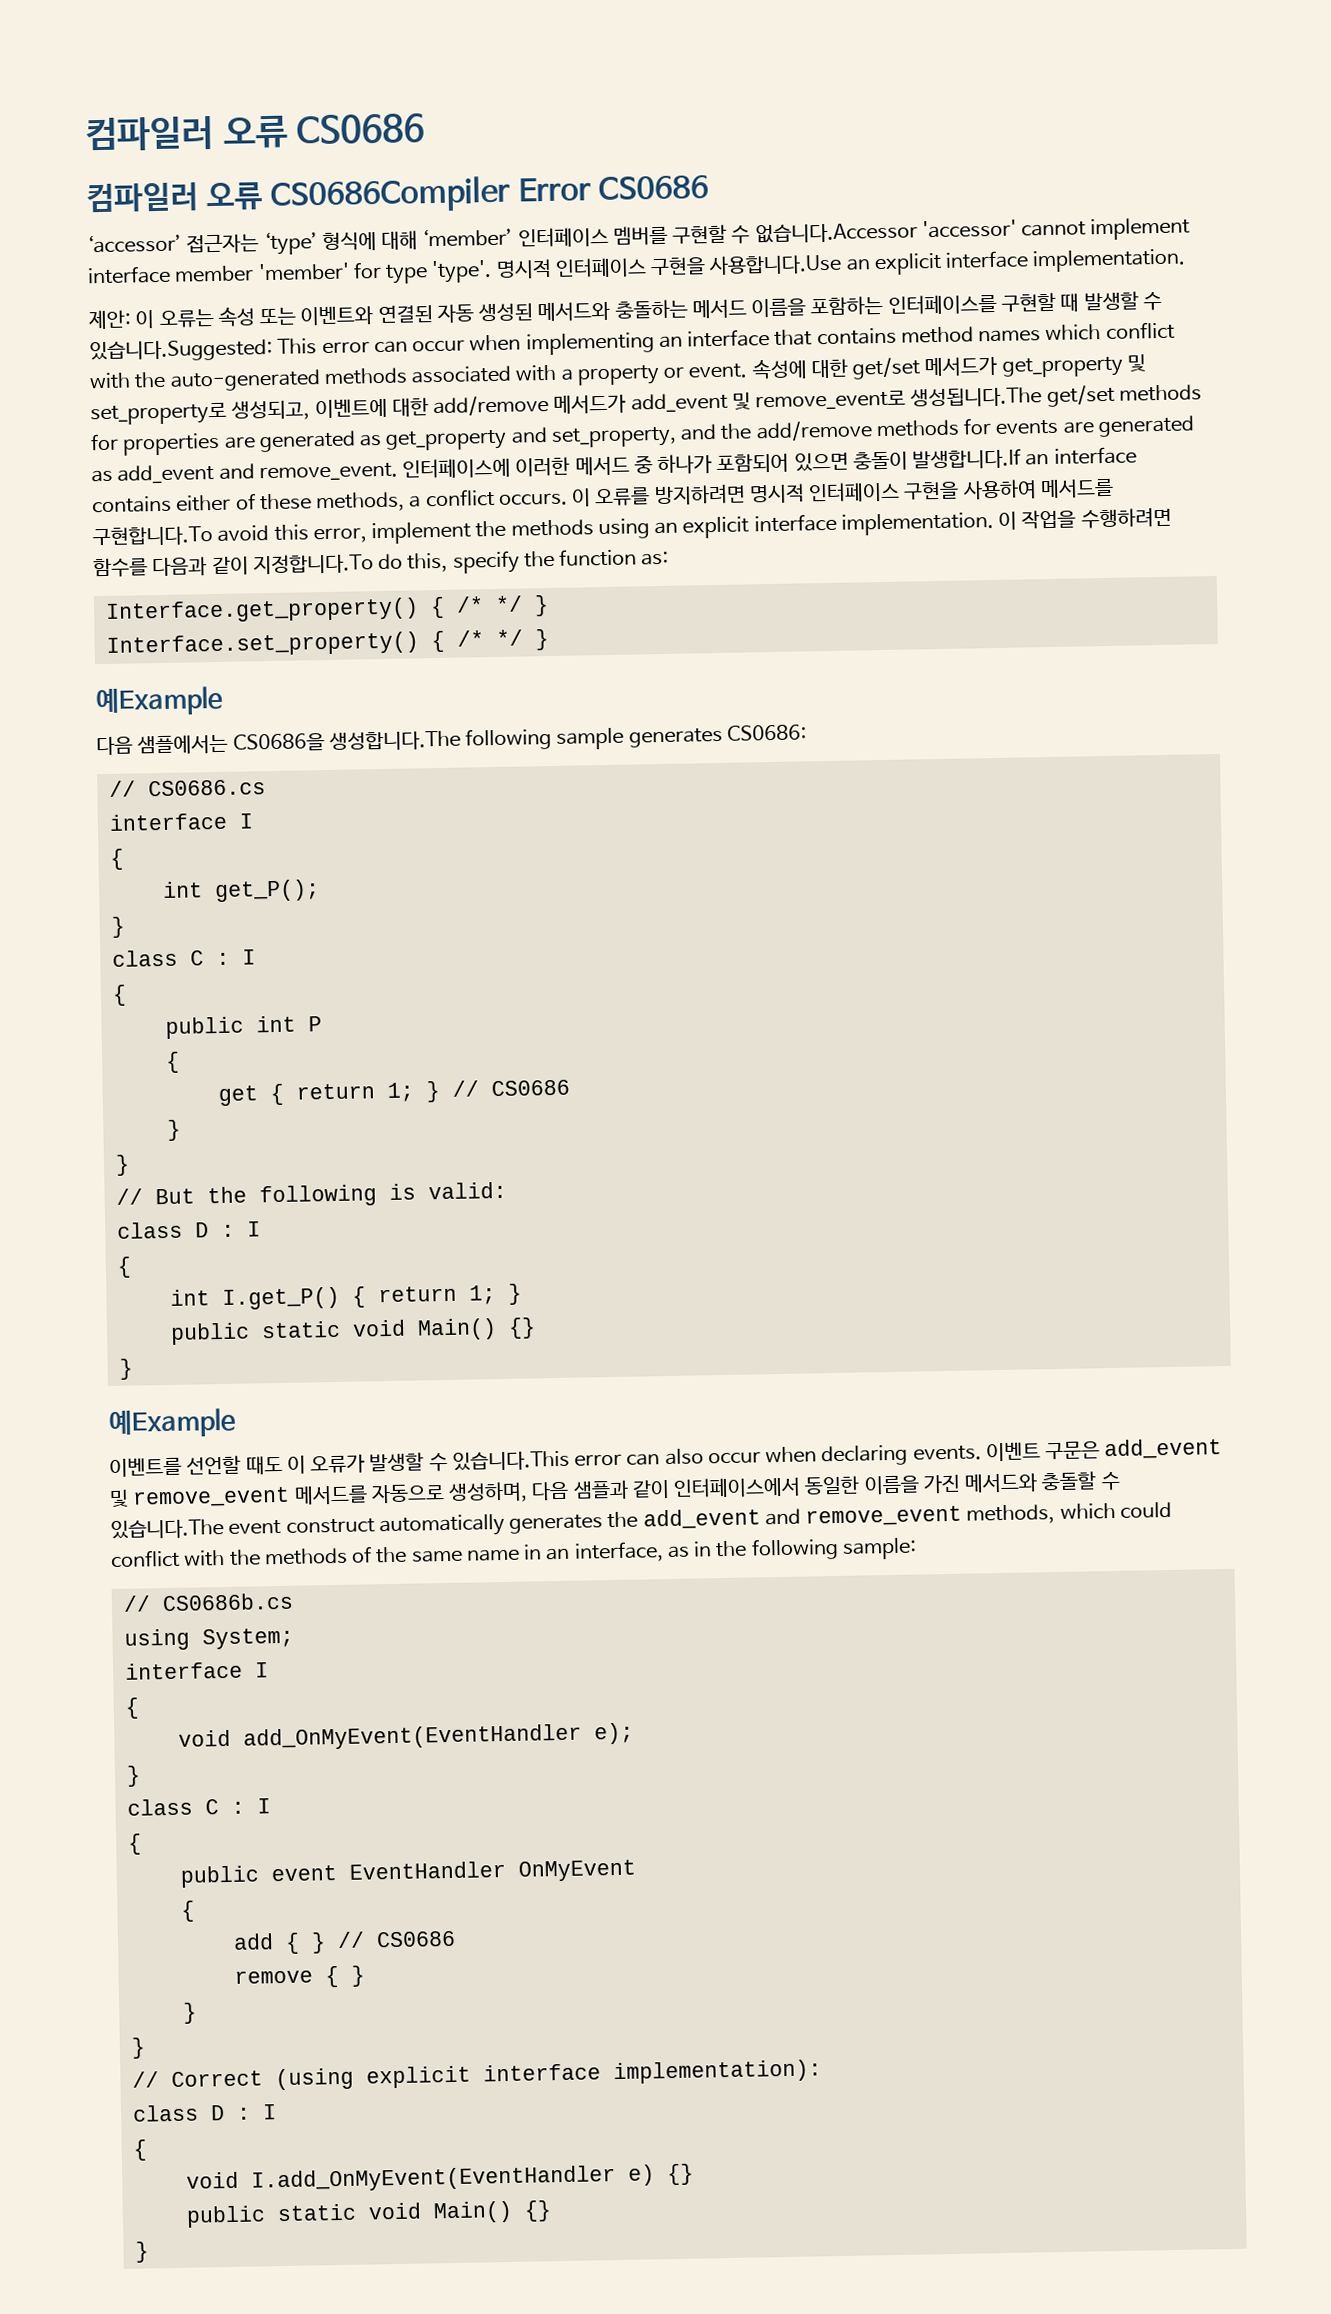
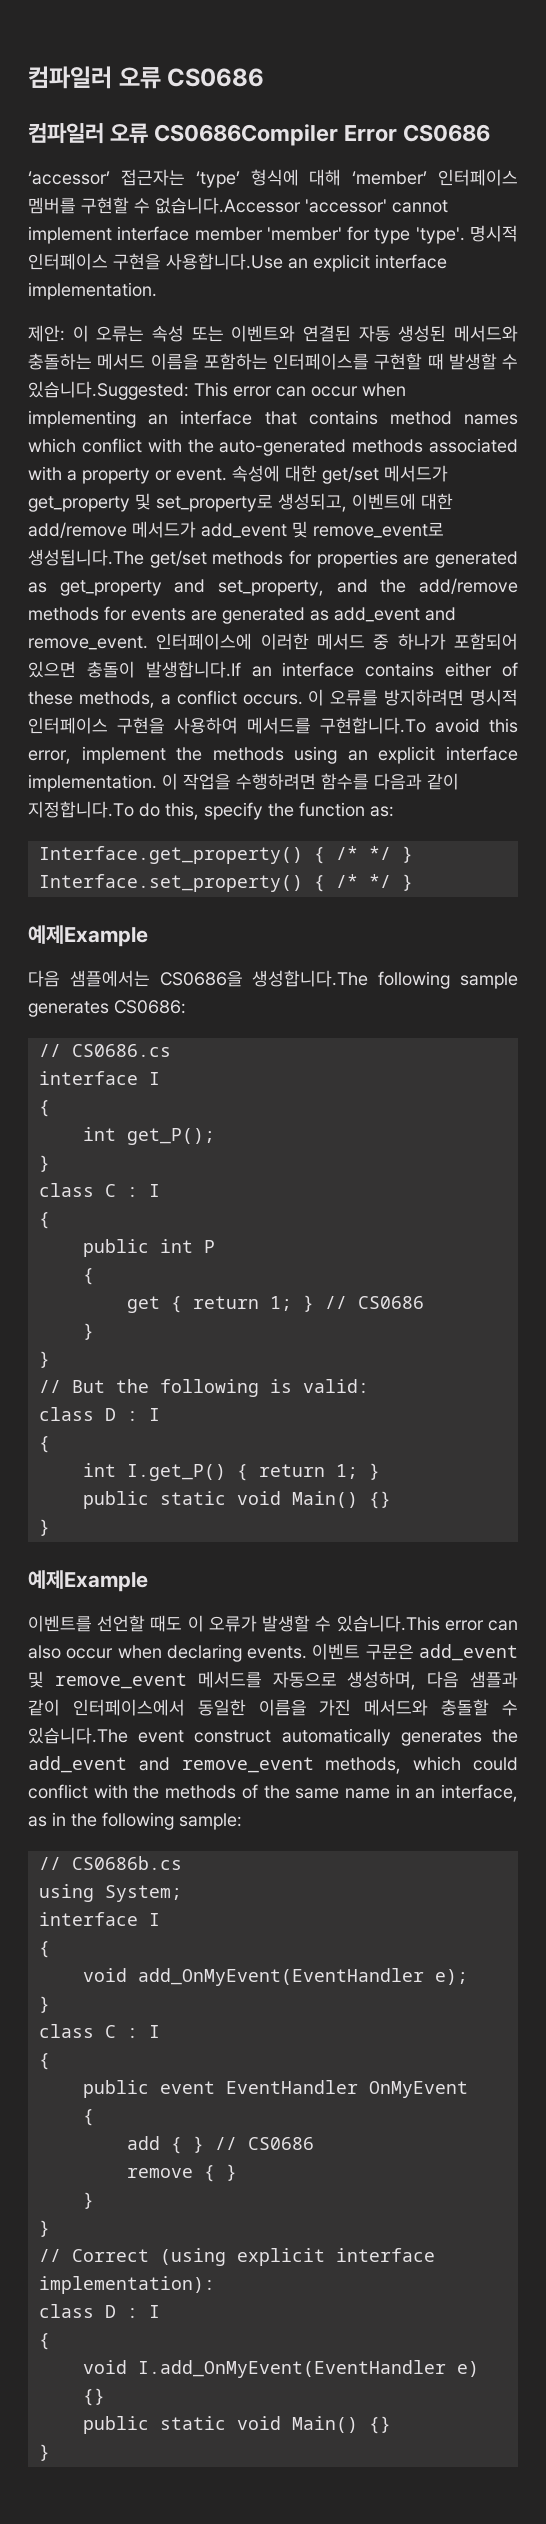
[95,685,223,717] 예Example -> [28,925,148,947] 예제Example
[108,1407,236,1439] 예Example -> [28,1570,148,1592] 예제Example

